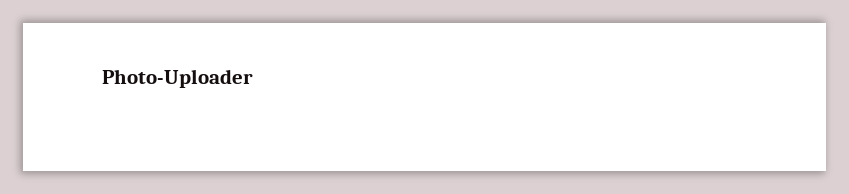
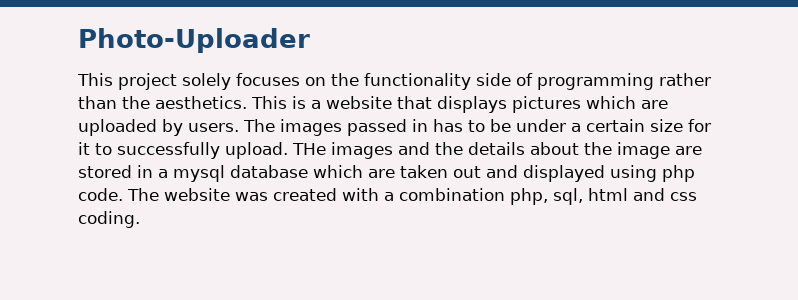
(253, 78) none -> [77,73,711,90] [78,96,668,113] [78,119,711,136] [78,142,702,159] [78,165,695,182] [78,188,697,205] [78,211,140,228] // This project solely focuses on the functionality side of programming rather than the aesthetics. This is a website that displays pictures which are uploaded by users. The images passed in has to be under a certain size for it to successfully upload. THe images and the details about the image are stored in a mysql database which are taken out and displayed using php code. The website was created with a combination php, sql, html and css coding.

